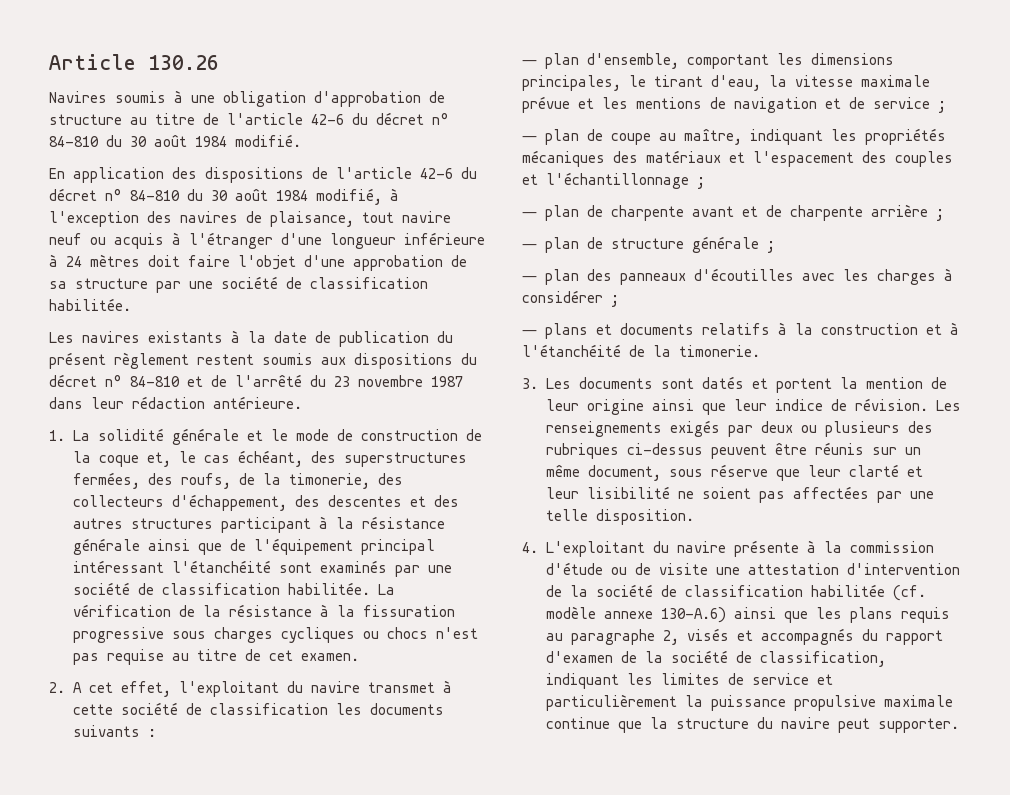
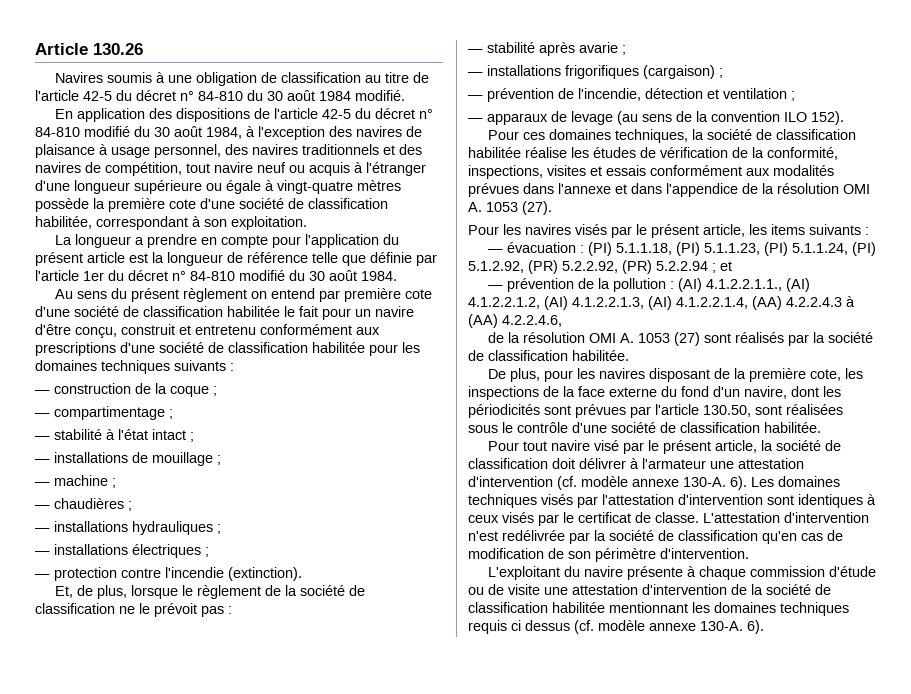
[314,91,445,107] [49,114,122,125] d'approbation de structure -> [260,72,361,83] de classification
[311,114,344,125] 42-6 -> [83,91,112,101] 42-5
[420,167,477,179] [49,188,382,205] 42-6 du décret n° 84-810 du 30 août 1984 modifié, -> [321,108,433,119] [35,126,242,139] 42-5 du décret n° 84-810 modifié du 30 août 1984,
[270,211,354,227] plaisance, -> [35,144,422,158] [35,162,182,176] plaisance à usage personnel, des navires traditionnels et des navires de compétition,
[404,232,485,245] [49,254,467,271] [49,276,428,293] [49,298,131,311] [49,330,453,347] [49,352,477,369] [49,374,463,387] [49,396,302,409] [49,428,482,445] [72,450,467,467] [72,472,403,489] [72,494,459,511] [72,516,445,533] [72,538,435,555] [72,560,452,577] [72,582,395,595] [72,604,455,617] [72,627,478,643] [72,649,359,665] [49,680,452,697] [72,702,444,715] [72,725,156,737] [522,53,894,69] [522,75,930,91] [522,96,946,113] [522,128,946,145] [522,150,953,167] [522,172,705,189] [522,204,944,221] [522,236,775,253] [522,268,953,285] [522,290,619,307] [522,322,959,339] [522,344,760,357] [522,376,947,393] [545,398,961,415] [545,420,933,437] [545,442,921,459] [545,464,923,481] [545,486,934,503] [545,509,694,525] [522,542,538,553] inférieure à 24 mètres doit faire l'objet d'une approbation de sa structure par une société de classification habilitée. // Les navires existants à la date de publication du présent règlement restent soumis aux dispositions du décret n° 84-810 et de l'arrêté du 23 novembre 1987 dans leur rédaction antérieure. // 1. La solidité générale et le mode de construction de la coque et, le cas échéant, des superstructures fermées, des roufs, de la timonerie, des collecteurs d'échappement, des descentes et des autres structures participant à la résistance générale ainsi que de l'équipement principal intéressant l'étanchéité sont examinés par une société de classification habilitée. La vérification de la résistance à la fissuration progressive sous charges cycliques ou chocs n'est pas requise au titre de cet examen. // 2. A cet effet, l'exploitant du navire transmet à cette société de classification les documents suivants : // ― plan d'ensemble, comportant les dimensions principales, le tirant d'eau, la vitesse maximale prévue et les mentions de navigation et de service ; // ― plan de coupe au maître, indiquant les propriétés mécaniques des matériaux et l'espacement des couples et l'échantillonnage ; // ― plan de charpente avant et de charpente arrière ; // ― plan de structure générale ; // ― plan des panneaux d'écoutilles avec les charges à considérer ; // ― plans et documents relatifs à la construction et à l'étanchéité de la timonerie. // 3. Les documents sont datés et portent la mention de leur origine ainsi que leur indice de révision. Les renseignements exigés par deux ou plusieurs des rubriques ci-dessus peuvent être réunis sur un même document, sous réserve que leur clarté et leur lisibilité ne soient pas affectées par une telle disposition. // 4. -> [134,180,401,194] [35,198,388,212] [35,216,307,230] [54,234,399,248] [35,252,437,266] [35,270,397,281] [54,288,432,302] [35,306,414,320] [35,324,380,338] [35,342,420,356] [35,360,234,374] [35,383,217,397] [35,406,173,420] [35,429,194,442] [35,452,221,466] [35,475,116,488] [35,498,132,511] [35,521,221,535] [35,544,209,558] [35,567,302,581] [54,585,365,599] [35,603,232,617] [468,42,626,56] [468,65,723,79] [468,88,795,102] [468,111,844,125] [487,129,856,143] [468,147,838,160] [468,165,834,179] [468,183,870,197] [468,201,552,215] [468,224,869,238] [487,242,876,256] [468,260,732,274] [487,278,810,292] [468,296,855,310] [468,314,562,328] [487,332,873,346] [468,350,629,361] [487,368,863,382] [468,386,841,400] [468,404,843,418] [468,422,821,433] [487,440,841,454] [468,458,804,469] [468,476,840,490] [468,494,876,508] [468,512,869,526] [468,530,843,544] [468,548,749,562] supérieure ou égale à vingt-quatre mètres possède la première cote d'une société de classification habilitée, correspondant à son exploitation. // La longueur a prendre en compte pour l'application du présent article est la longueur de référence telle que définie par l'article 1er du décret n° 84-810 modifié du 30 août 1984. // Au sens du présent règlement on entend par première cote d'une société de classification habilitée le fait pour un navire d'être conçu, construit et entretenu conformément aux prescriptions d'une société de classification habilitée pour les domaines techniques suivants : // ― construction de la coque ; // ― compartimentage ; // ― stabilité à l'état intact ; // ― installations de mouillage ; // ― machine ; // ― chaudières ; // ― installations hydrauliques ; // ― installations électriques ; // ― protection contre l'incendie (extinction). // Et, de plus, lorsque le règlement de la société de classification ne le prévoit pas : // ― stabilité après avarie ; // ― installations frigorifiques (cargaison) ; // ― prévention de l'incendie, détection et ventilation ; // ― apparaux de levage (au sens de la convention ILO 152). // Pour ces domaines techniques, la société de classification habilitée réalise les études de vérification de la conformité, inspections, visites et essais conformément aux modalités prévues dans l'annexe et dans l'appendice de la résolution OMI A. 1053 (27). // Pour les navires visés par le présent article, les items suivants : // ― évacuation : (PI) 5.1.1.18, (PI) 5.1.1.23, (PI) 5.1.1.24, (PI) 5.1.2.92, (PR) 5.2.2.92, (PR) 5.2.2.94 ; et // ― prévention de la pollution : (AI) 4.1.2.2.1.1., (AI) 4.1.2.2.1.2, (AI) 4.1.2.2.1.3, (AI) 4.1.2.2.1.4, (AA) 4.2.2.4.3 à (AA) 4.2.2.4.6, // de la résolution OMI A. 1053 (27) sont réalisés par la société de classification habilitée. // De plus, pour les navires disposant de la première cote, les inspections de la face externe du fond d'un navire, dont les périodicités sont prévues par l'article 130.50, sont réalisées sous le contrôle d'une société de classification habilitée. // Pour tout navire visé par le présent article, la société de classification doit délivrer à l'armateur une attestation d'intervention (cf. modèle annexe 130-A. 6). Les domaines techniques visés par l'attestation d'intervention sont identiques à ceux visés par le certificat de classe. L'attestation d'intervention n'est redélivrée par la société de classification qu'en cas de modification de son périmètre d'intervention. //
[823,541,842,553] la -> [698,566,746,580] chaque
[892,585,926,601] [545,606,950,623] [545,628,943,645] [545,650,886,667] [545,673,833,689] [545,694,953,711] [545,717,959,733] (cf. modèle annexe 130-A.6) ainsi que les plans requis au paragraphe 2, visés et accompagnés du rapport d'examen de la société de classification, indiquant les limites de service et particulièrement la puissance propulsive maximale continue que la structure du navire peut supporter. -> [609,602,849,616] [468,620,764,634] mentionnant les domaines techniques requis ci dessus (cf. modèle annexe 130-A. 6).

